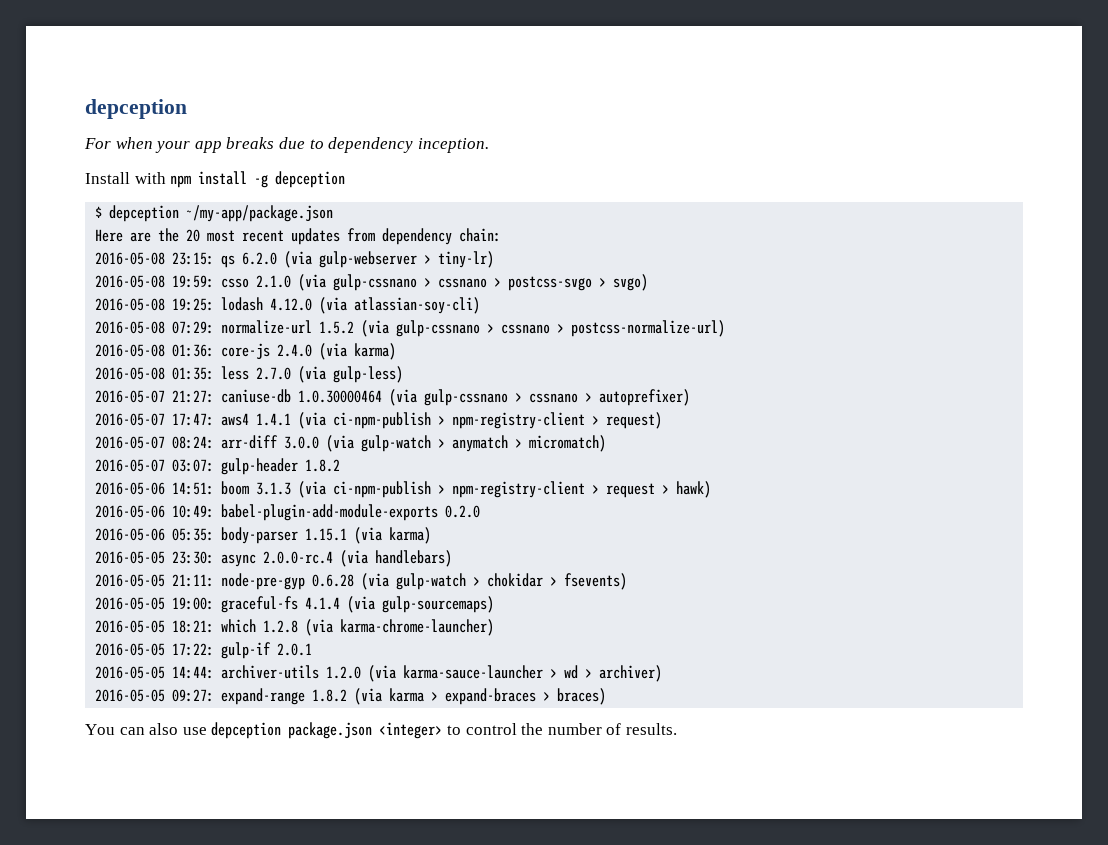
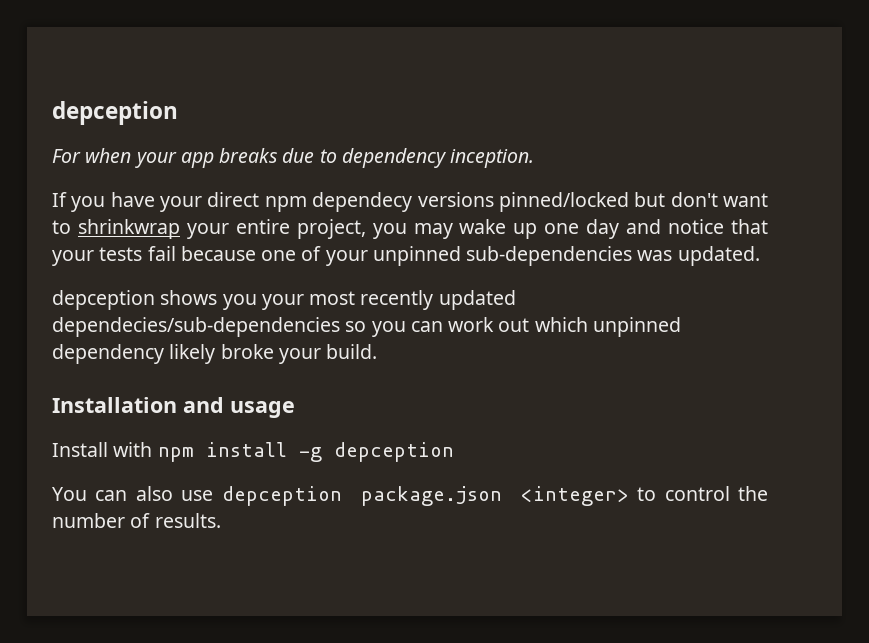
(489, 145) none -> [52,192,769,212] [52,219,768,239] [52,246,760,266] [52,290,516,310] [52,317,681,337] [52,344,378,364] [52,397,295,418] // If you have your direct npm dependecy versions pinned/locked but don't want to shrinkwrap your entire project, you may wake up one day and notice that your tests fail because one of your unpinned sub-dependencies was updated. // depception shows you your most recently updated dependecies/sub-dependencies so you can work out which unpinned dependency likely broke your build. // Installation and usage
[95,205,334,222] [95,228,502,245] [95,251,495,268] [95,274,649,291] [95,297,481,314] [95,320,726,337] [95,343,397,360] [95,366,404,383] [95,389,691,406] [95,412,663,429] [95,435,607,452] [95,458,341,475] [95,481,712,498] [95,504,481,521] [95,527,432,544] [95,550,453,567] [95,573,628,590] [95,596,495,613] [95,619,495,636] [95,642,313,659] [95,665,663,682] [95,688,607,705] // $ depception ~/my-app/package.json // Here are the 20 most recent updates from dependency chain: // 2016-05-08 23:15: qs 6.2.0 (via gulp-webserver > tiny-lr) // 2016-05-08 19:59: csso 2.1.0 (via gulp-cssnano > cssnano > postcss-svgo > svgo) // 2016-05-08 19:25: lodash 4.12.0 (via atlassian-soy-cli) // 2016-05-08 07:29: normalize-url 1.5.2 (via gulp-cssnano > cssnano > postcss-normalize-url) // 2016-05-08 01:36: core-js 2.4.0 (via karma) // 2016-05-08 01:35: less 2.7.0 (via gulp-less) // 2016-05-07 21:27: caniuse-db 1.0.30000464 (via gulp-cssnano > cssnano > autoprefixer) // 2016-05-07 17:47: aws4 1.4.1 (via ci-npm-publish > npm-registry-client > request) // 2016-05-07 08:24: arr-diff 3.0.0 (via gulp-watch > anymatch > micromatch) // 2016-05-07 03:07: gulp-header 1.8.2 // 2016-05-06 14:51: boom 3.1.3 (via ci-npm-publish > npm-registry-client > request > hawk) // 2016-05-06 10:49: babel-plugin-add-module-exports 0.2.0 // 2016-05-06 05:35: body-parser 1.15.1 (via karma) // 2016-05-05 23:30: async 2.0.0-rc.4 (via handlebars) // 2016-05-05 21:11: node-pre-gyp 0.6.28 (via gulp-watch > chokidar > fsevents) // 2016-05-05 19:00: graceful-fs 4.1.4 (via gulp-sourcemaps) // 2016-05-05 18:21: which 1.2.8 (via karma-chrome-launcher) // 2016-05-05 17:22: gulp-if 2.0.1 // 2016-05-05 14:44: archiver-utils 1.2.0 (via karma-sauce-launcher > wd > archiver) // 2016-05-05 09:27: expand-range 1.8.2 (via karma > expand-braces > braces) -> (454, 452) none

